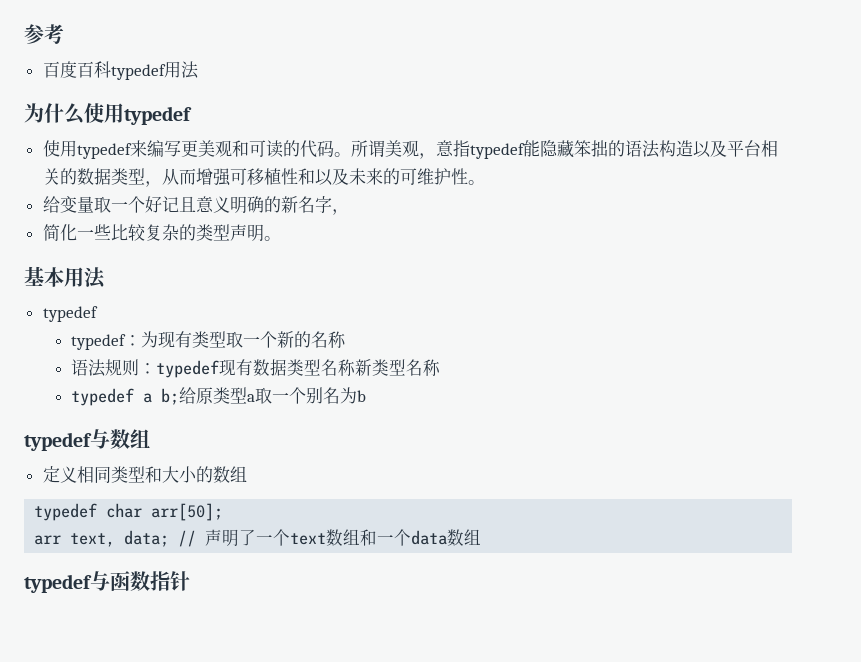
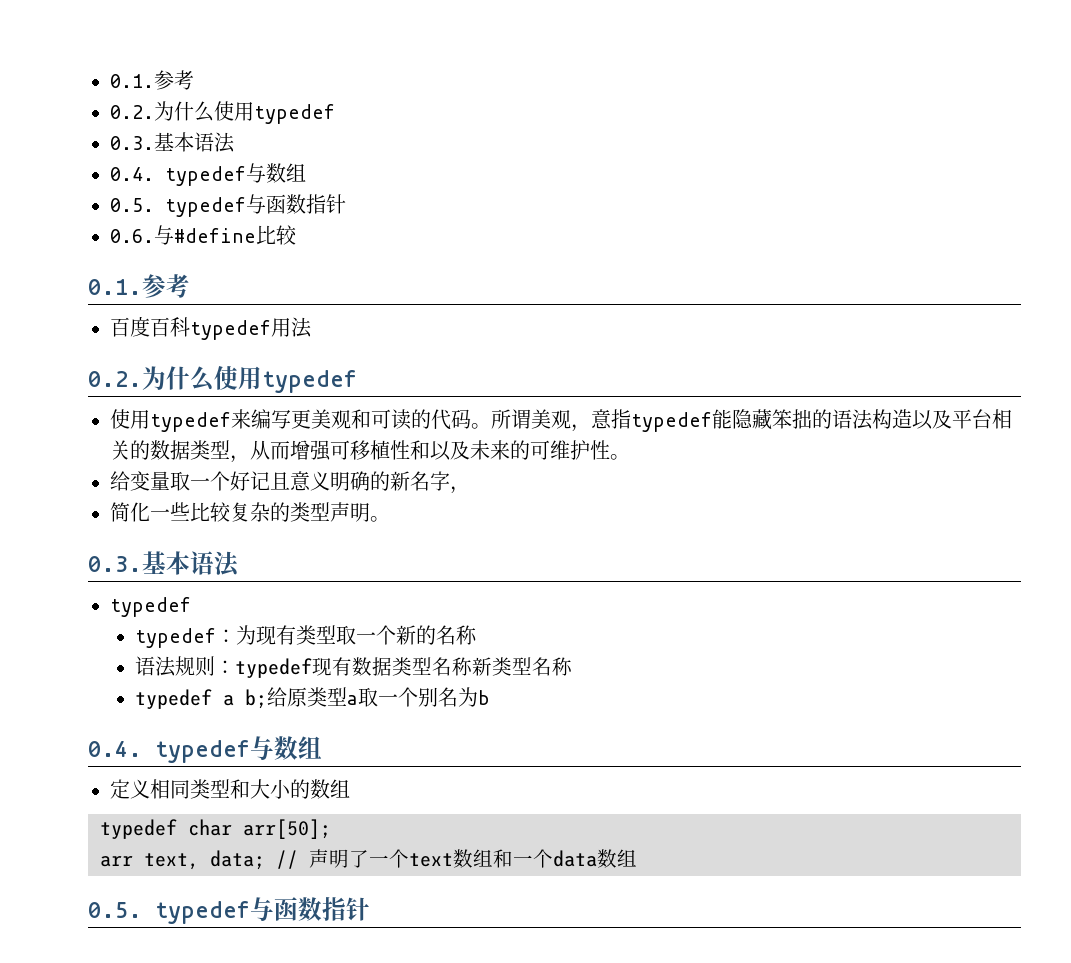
(24, 34) none -> [110,70,194,90] [110,101,335,124] [110,132,235,153] [110,163,306,186] [110,194,346,217] [110,225,297,245] [88,279,142,295] 0.1.参考 // 0.2.为什么使用typedef // 0.3.基本语法 // 0.4. typedef与数组 // 0.5. typedef与函数指针 // 0.6.与#define比较 // 0.1.
(199, 70) none -> [88,371,142,387] 0.2.
[24,266,84,287] 基本用 -> [88,551,214,575] 0.3.基本语
(367, 396) none -> [88,741,142,757] 0.4.
(482, 537) none -> [88,902,142,918] 0.5.

